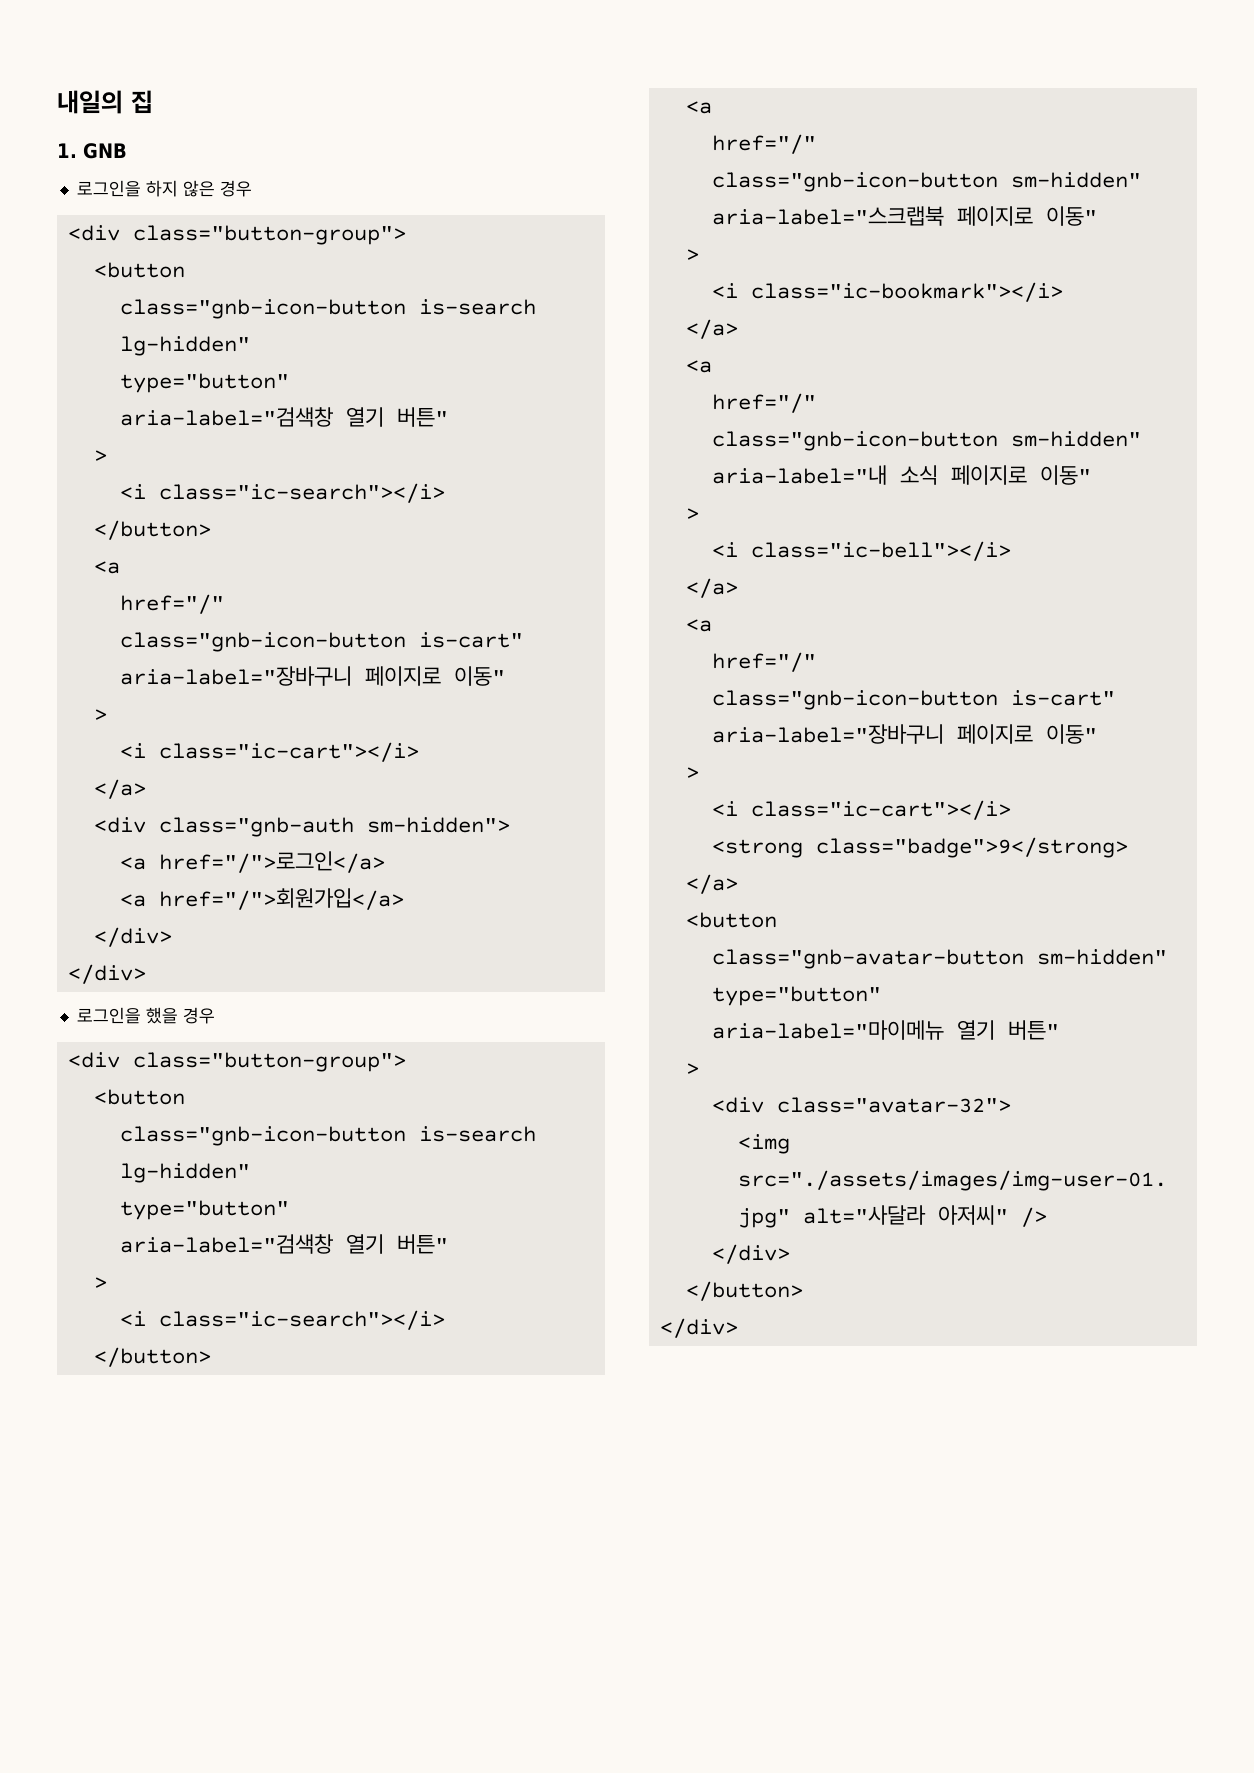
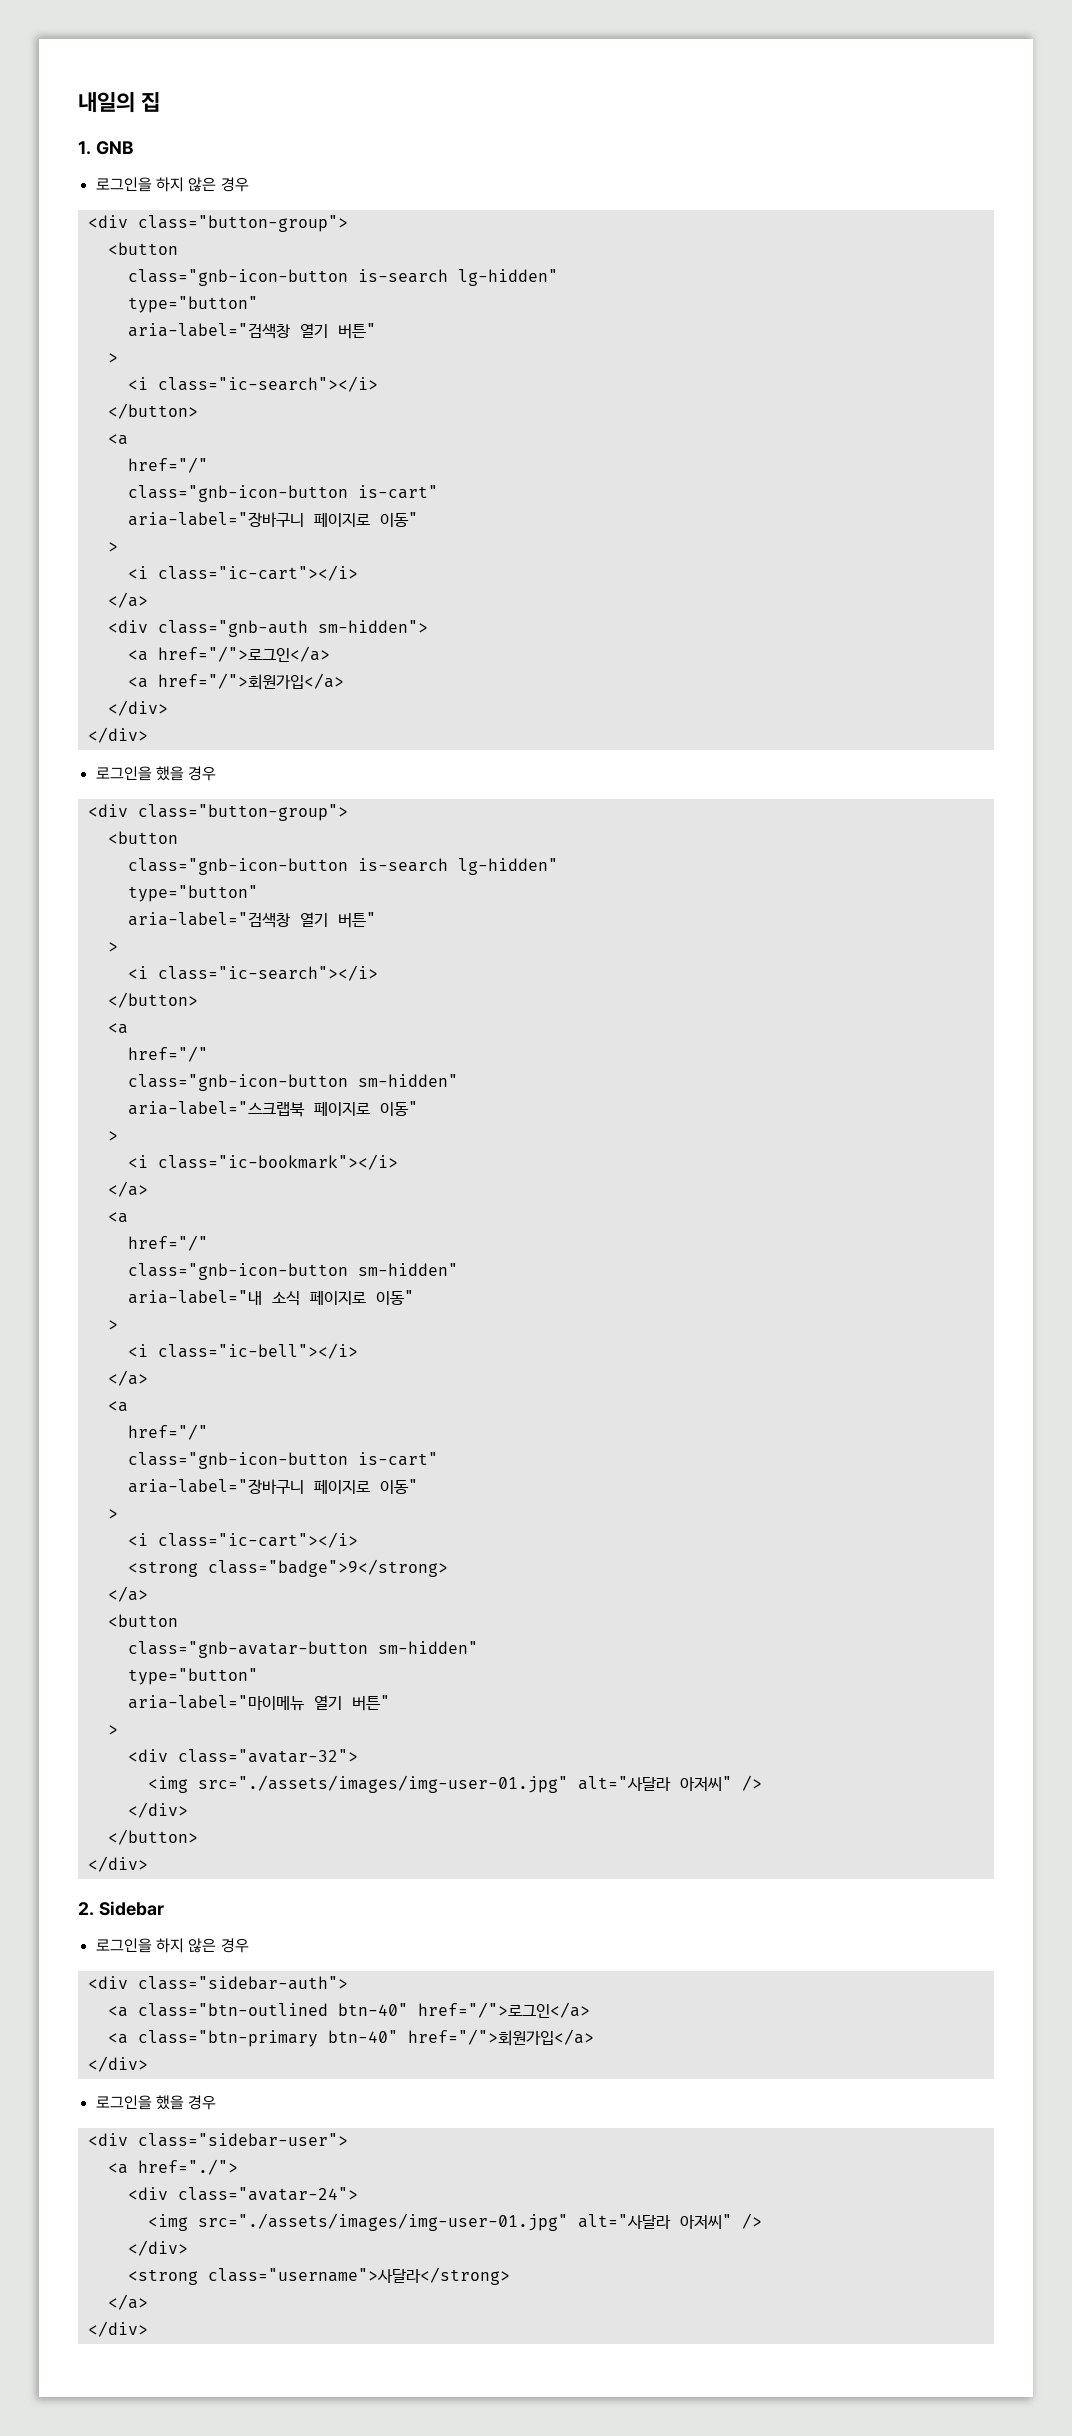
(738, 1328) none -> [78,1901,164,1916] [95,1938,249,1953] [87,1976,348,1990] [107,2002,590,2018] [107,2029,594,2047] [87,2056,148,2072] [95,2095,217,2110] [87,2133,348,2147] [107,2159,238,2175] [127,2187,358,2201] [147,2213,762,2231] [127,2240,188,2256] [127,2267,510,2285] [107,2294,148,2310] [87,2321,148,2337] // 2. Sidebar // 로그인을 하지 않은 경우 // <div class="sidebar-auth"> // <a class="btn-outlined btn-40" href="/">로그인</a> // <a class="btn-primary btn-40" href="/">회원가입</a> // </div> // 로그인을 했을 경우 // <div class="sidebar-user"> // <a href="./"> // <div class="avatar-24"> // <img src="./assets/images/img-user-01.jpg" alt="사달라 아저씨" /> // </div> // <strong class="username">사달라</strong> // </a> // </div>

